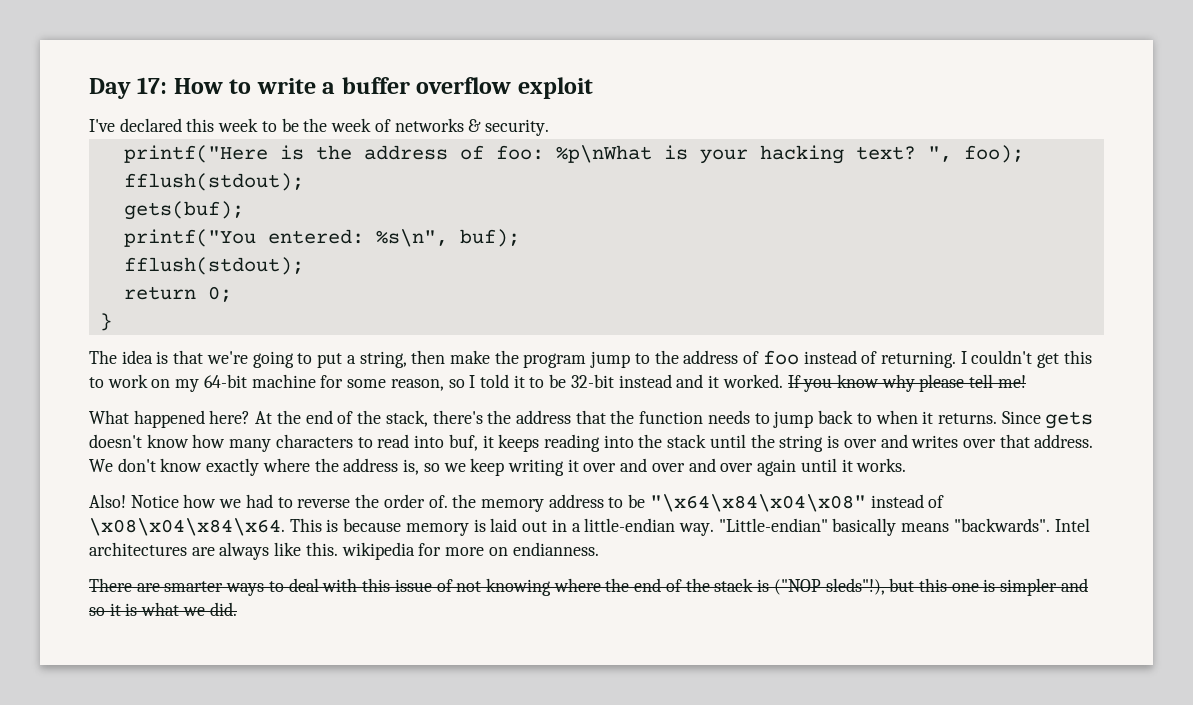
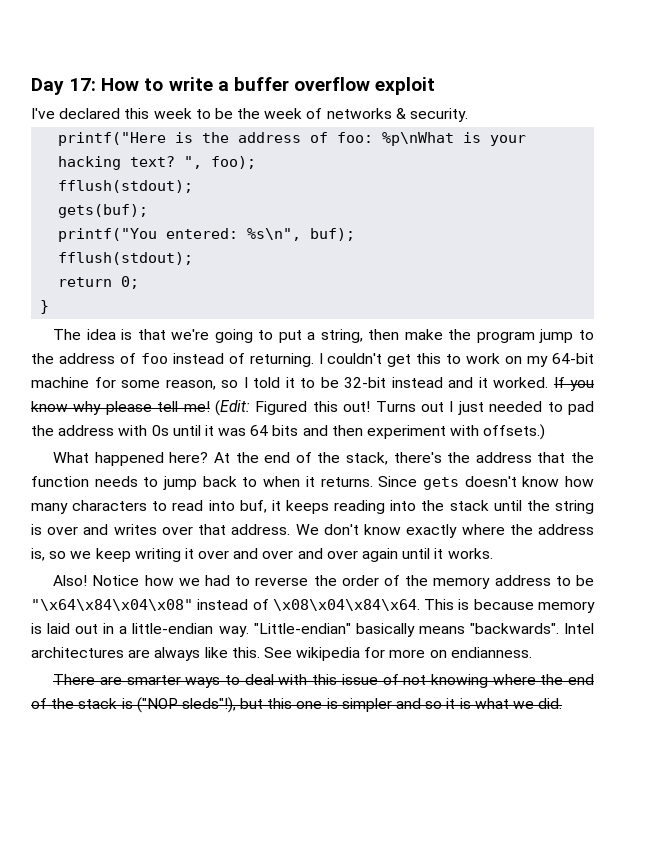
(1026, 381) none -> [215,400,594,416] [31,424,546,440] (Edit: Figured this out! Turns out I just needed to pad the address with 0s until it was 64 bits and then experiment with offsets.)
[428,495,448,508] of. -> [384,575,401,586] of
(338, 549) none -> [263,647,292,658] See

